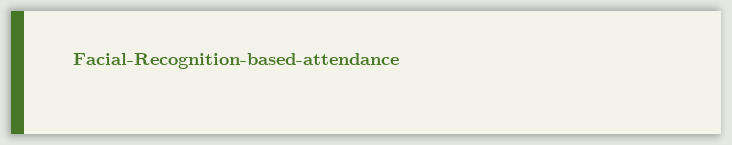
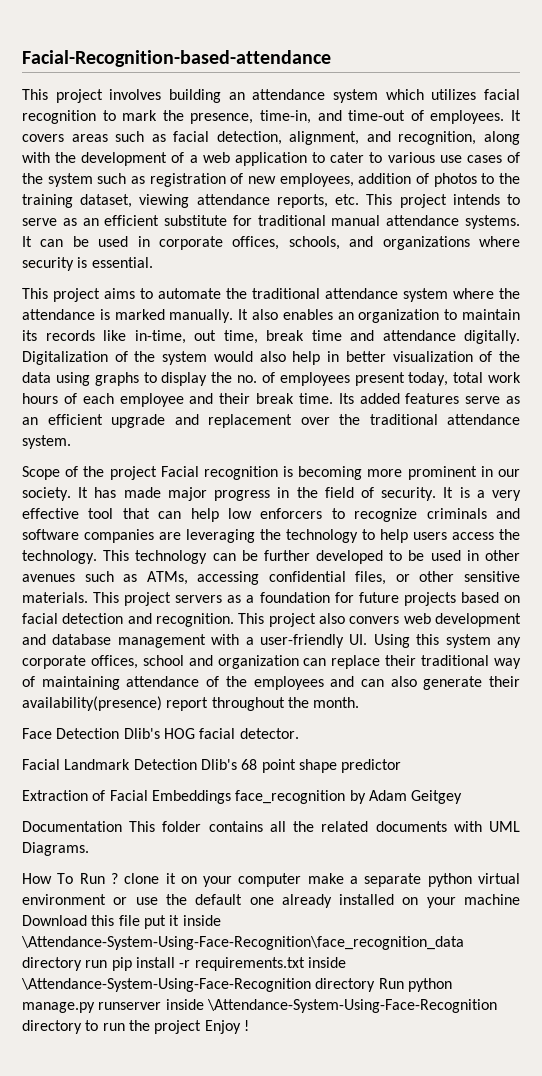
(399, 61) none -> [22,89,520,103] [22,110,522,124] [22,131,520,145] [22,152,520,166] [22,173,521,187] [22,194,520,208] [22,215,520,229] [22,236,520,250] [22,257,153,271] [22,288,520,302] [22,309,520,323] [22,330,520,344] [22,351,521,365] [22,372,521,386] [22,393,520,407] [22,414,520,428] [22,435,71,449] [22,466,520,480] [22,487,522,501] [22,508,520,522] [22,529,520,543] [22,550,520,564] [22,571,520,585] [22,592,520,606] [22,613,521,627] [22,634,521,648] [22,655,522,669] [22,676,520,690] [22,696,360,711] [22,728,299,739] [22,759,402,773] [22,790,463,804] [22,821,520,832] [22,842,89,856] [22,873,521,887] [22,894,520,908] [22,915,221,929] [21,936,464,950] [22,957,346,971] [21,978,452,992] [22,999,497,1013] [22,1020,249,1034] // This project involves building an attendance system which utilizes facial recognition to mark the presence, time-in, and time-out of employees. It covers areas such as facial detection, alignment, and recognition, along with the development of a web application to cater to various use cases of the system such as registration of new employees, addition of photos to the training dataset, viewing attendance reports, etc. This project intends to serve as an efficient substitute for traditional manual attendance systems. It can be used in corporate offices, schools, and organizations where security is essential. // This project aims to automate the traditional attendance system where the attendance is marked manually. It also enables an organization to maintain its records like in-time, out time, break time and attendance digitally. Digitalization of the system would also help in better visualization of the data using graphs to display the no. of employees present today, total work hours of each employee and their break time. Its added features serve as an efficient upgrade and replacement over the traditional attendance system. // Scope of the project Facial recognition is becoming more prominent in our society. It has made major progress in the field of security. It is a very effective tool that can help low enforcers to recognize criminals and software companies are leveraging the technology to help users access the technology. This technology can be further developed to be used in other avenues such as ATMs, accessing confidential files, or other sensitive materials. This project servers as a foundation for future projects based on facial detection and recognition. This project also convers web development and database management with a user-friendly UI. Using this system any corporate offices, school and organization can replace their traditional way of maintaining attendance of the employees and can also generate their availability(presence) report throughout the month. // Face Detection Dlib's HOG facial detector. // Facial Landmark Detection Dlib's 68 point shape predictor // Extraction of Facial Embeddings face_recognition by Adam Geitgey // Documentation This folder contains all the related documents with UML Diagrams. // How To Run ? clone it on your computer make a separate python virtual environment or use the default one already installed on your machine Download this file put it inside \Attendance-System-Using-Face-Recognition\face_recognition_data directory run pip install -r requirements.txt inside \Attendance-System-Using-Face-Recognition directory Run python manage.py runserver inside \Attendance-System-Using-Face-Recognition directory to run the project Enjoy !

